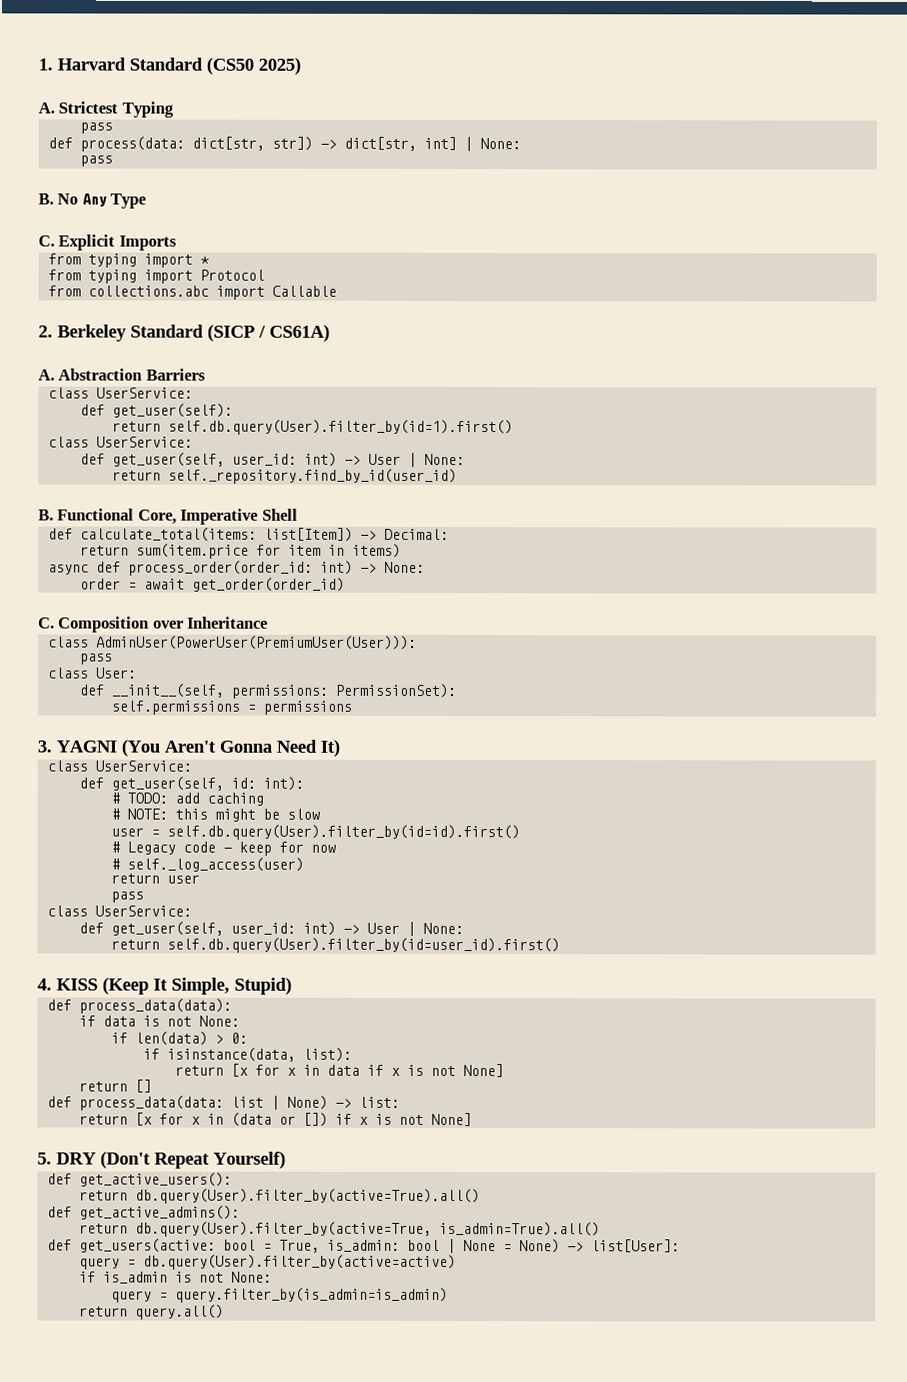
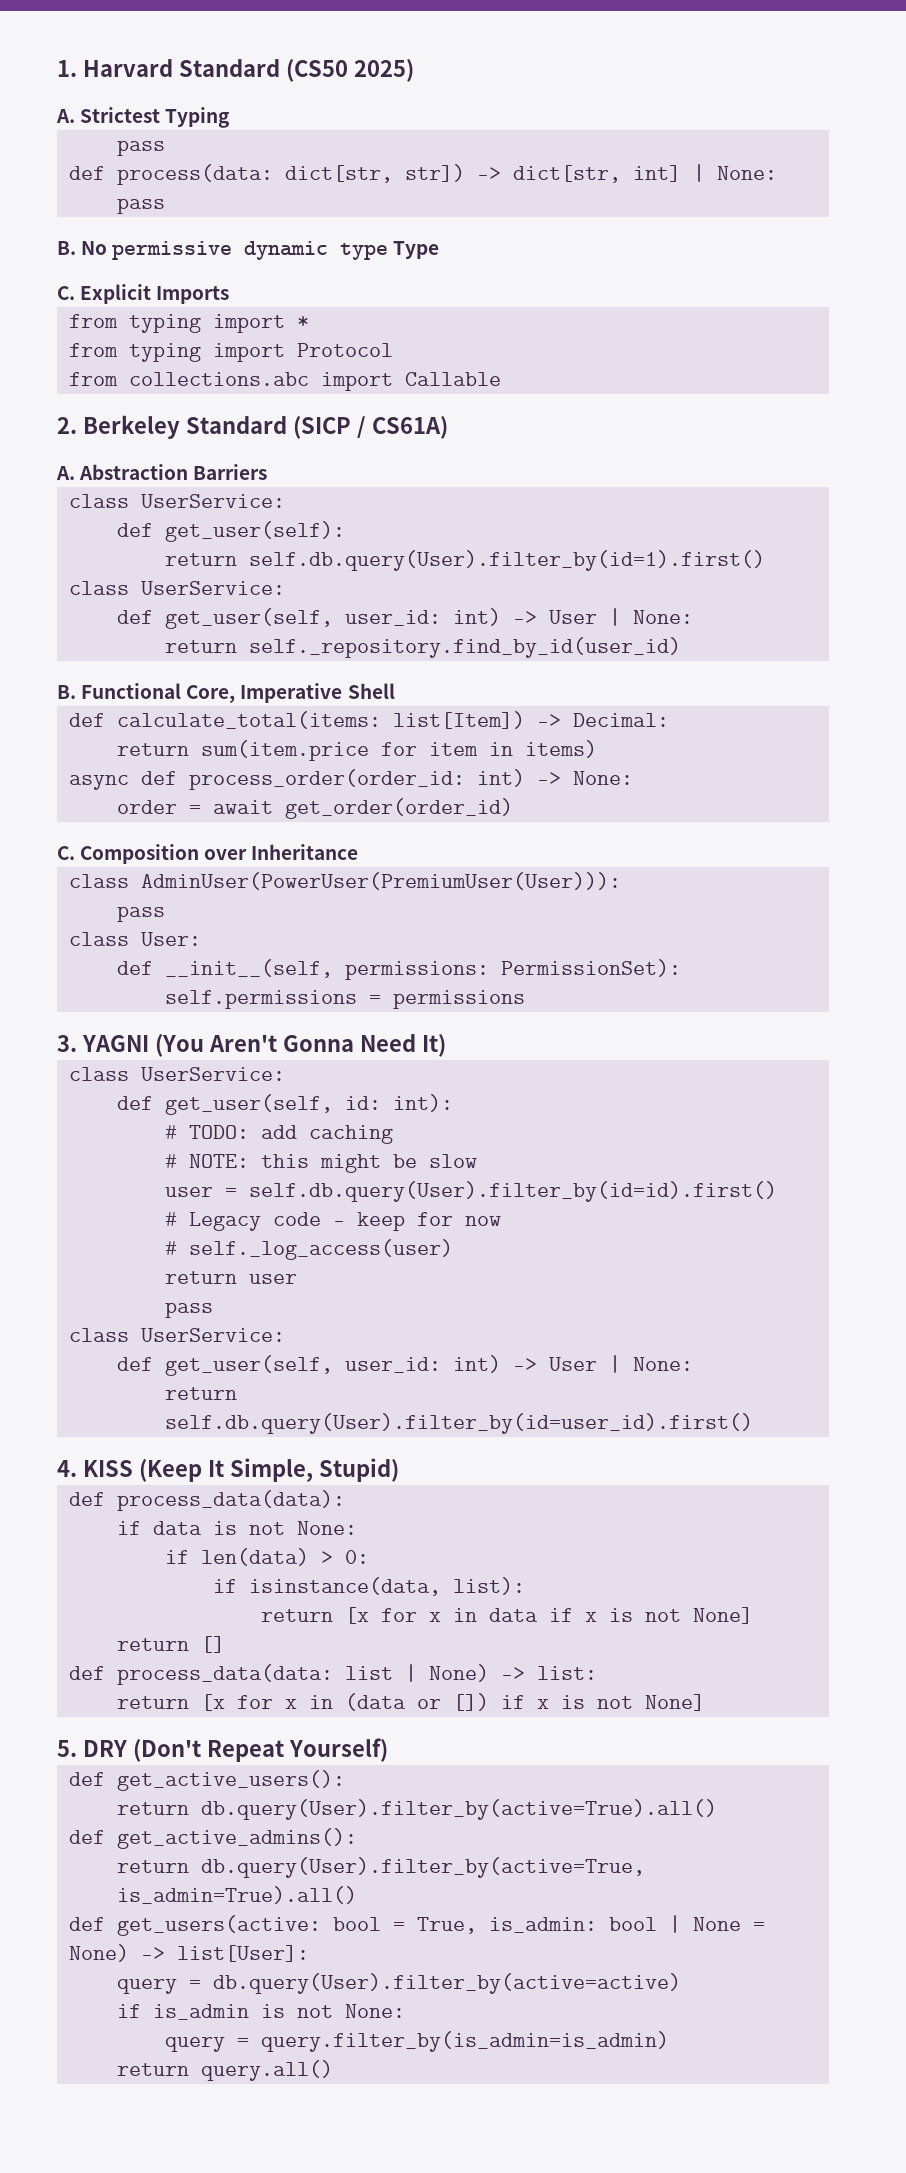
[81,193,107,207] Any -> [112,241,389,260] permissive dynamic type

